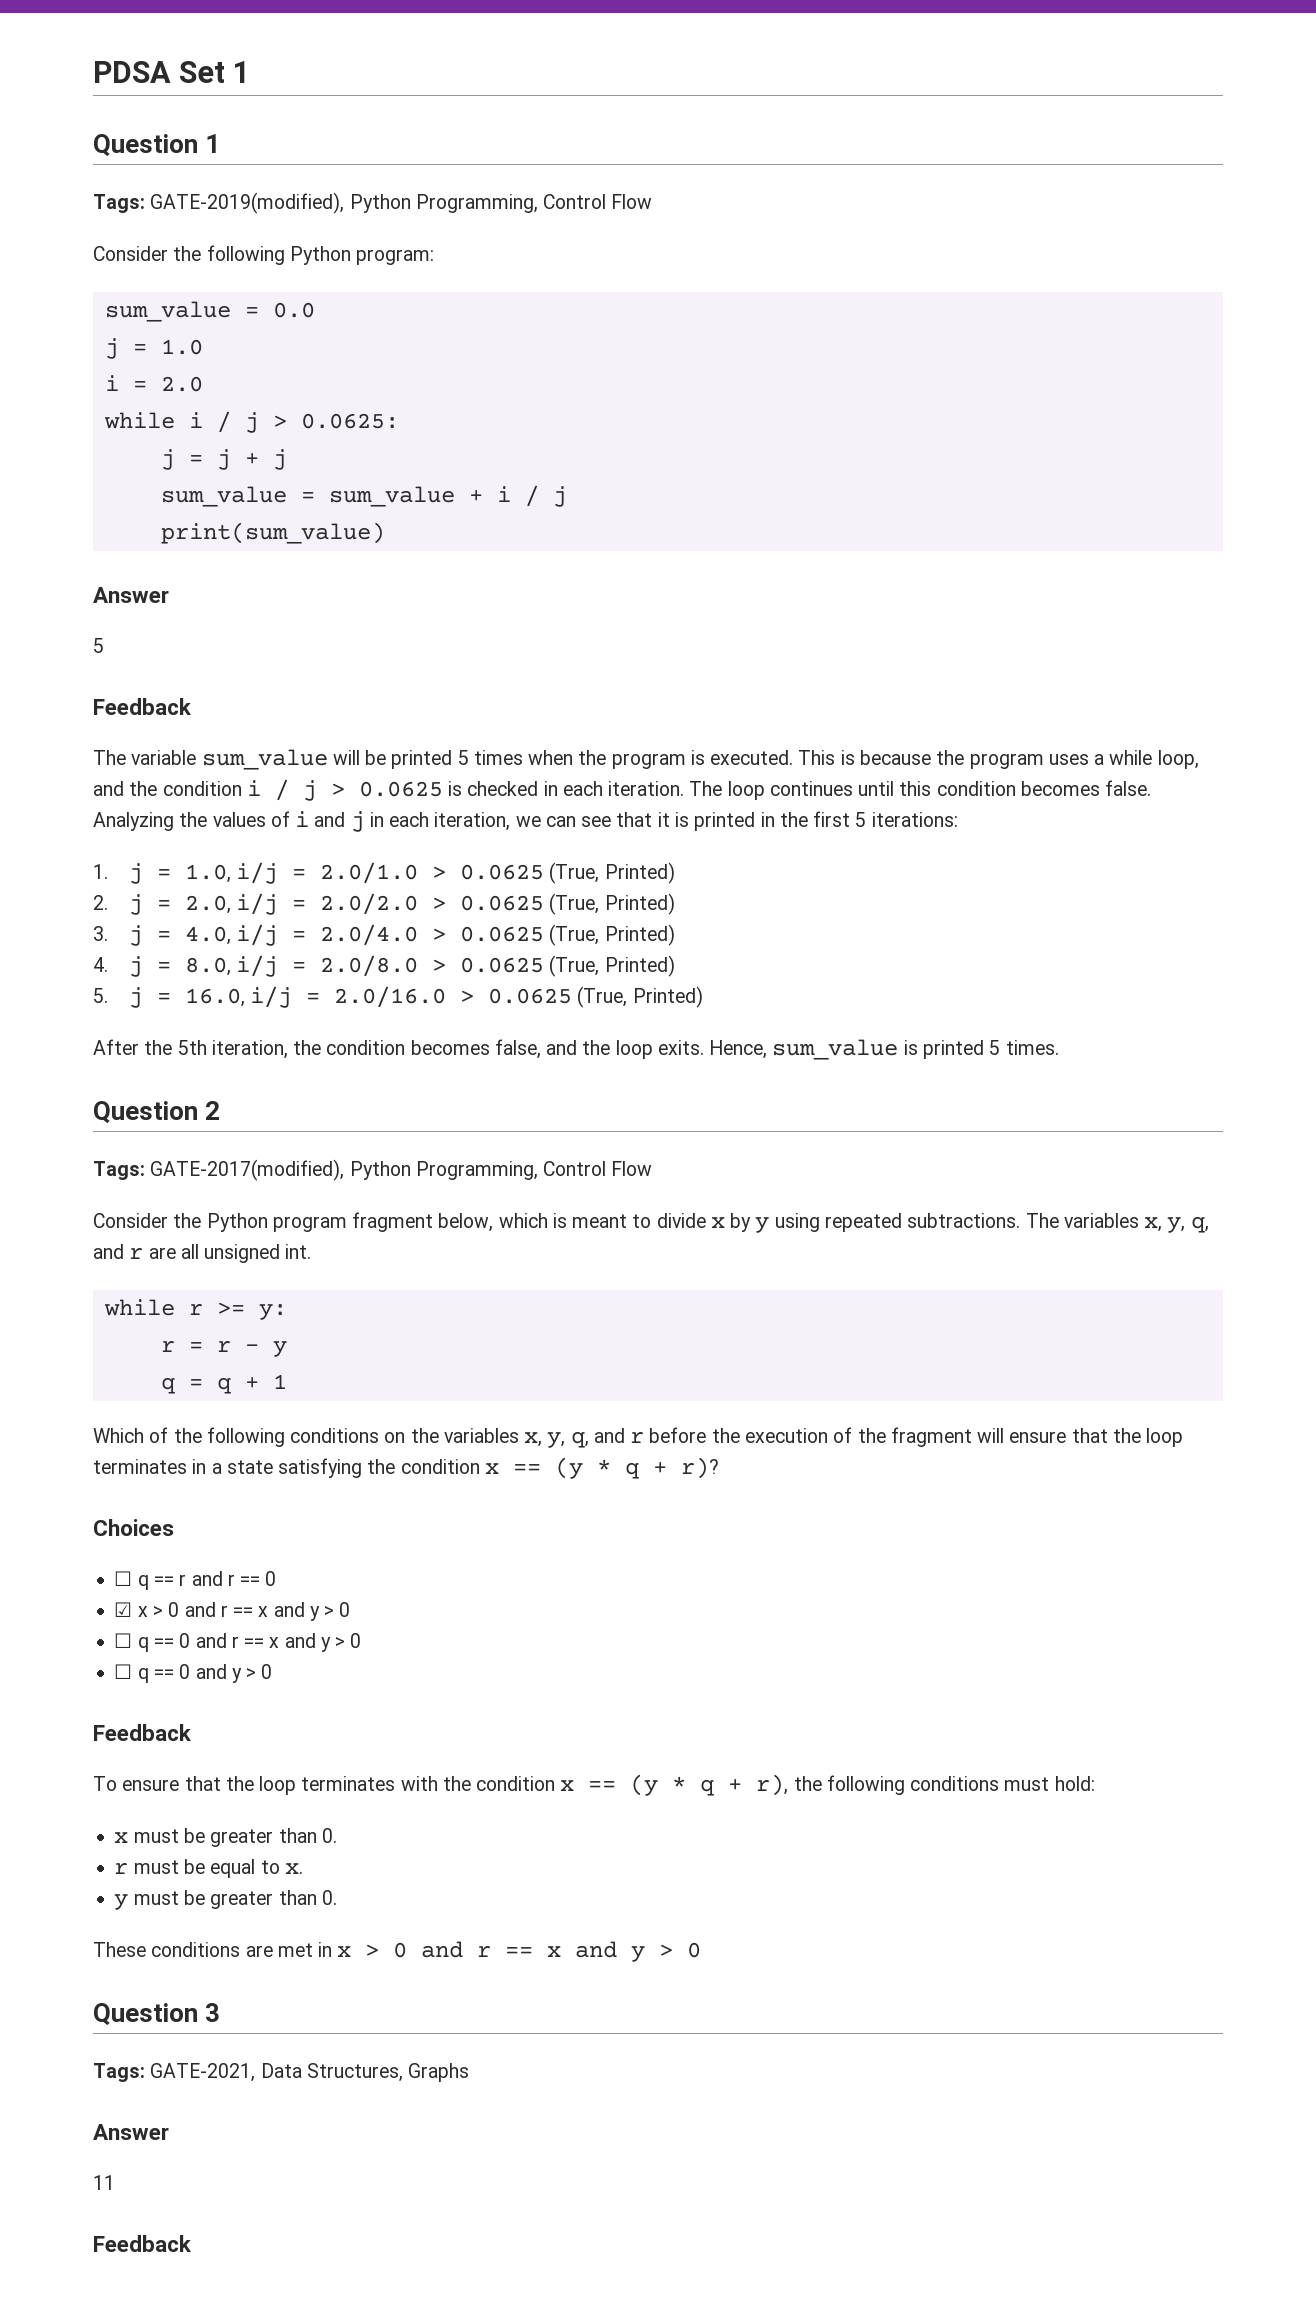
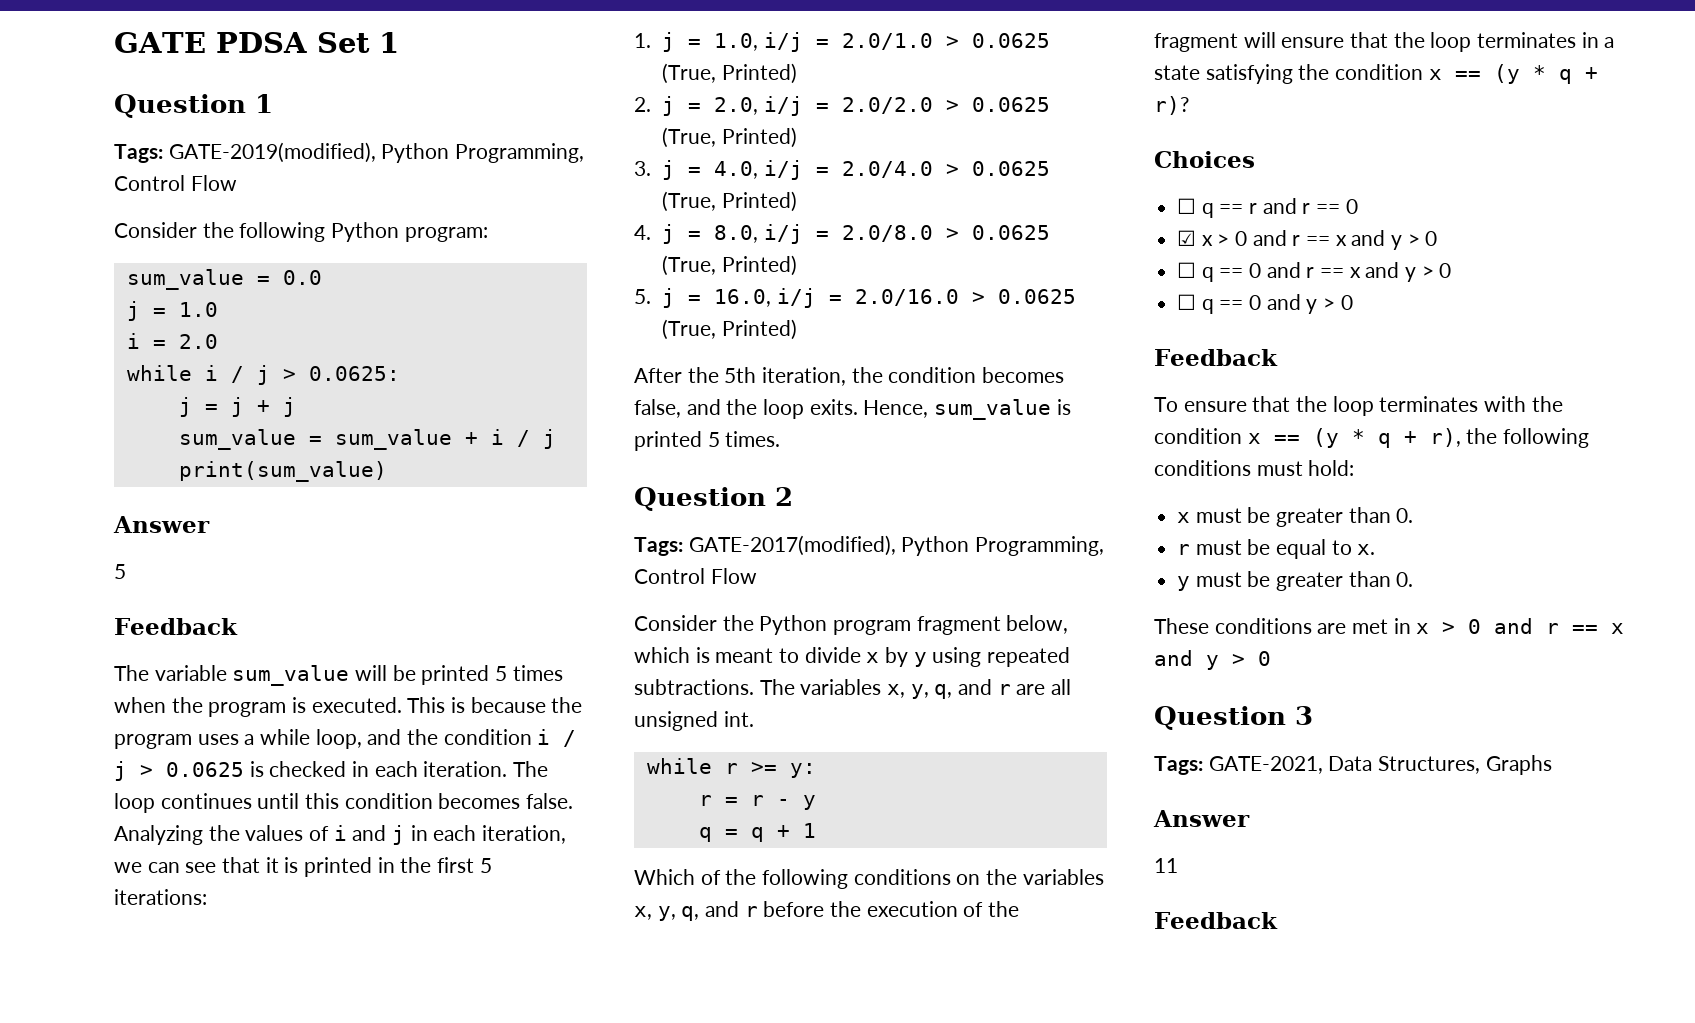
(93, 72) none -> [114,32,206,53] GATE

